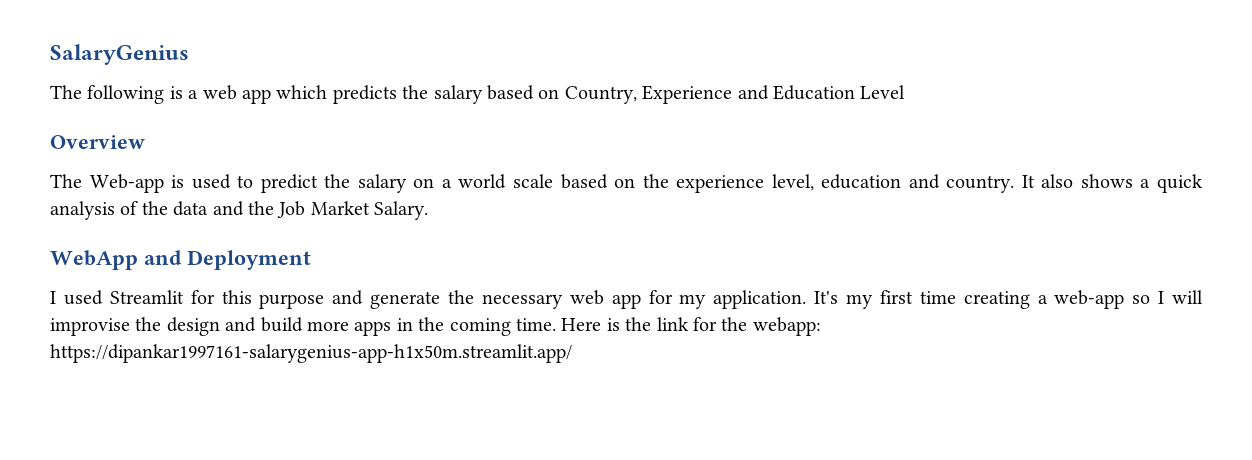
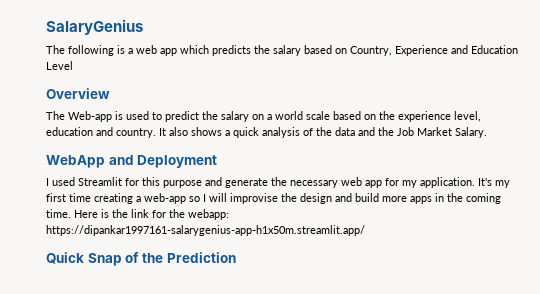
(572, 353) none -> [46,252,236,266] // Quick Snap of the Prediction

